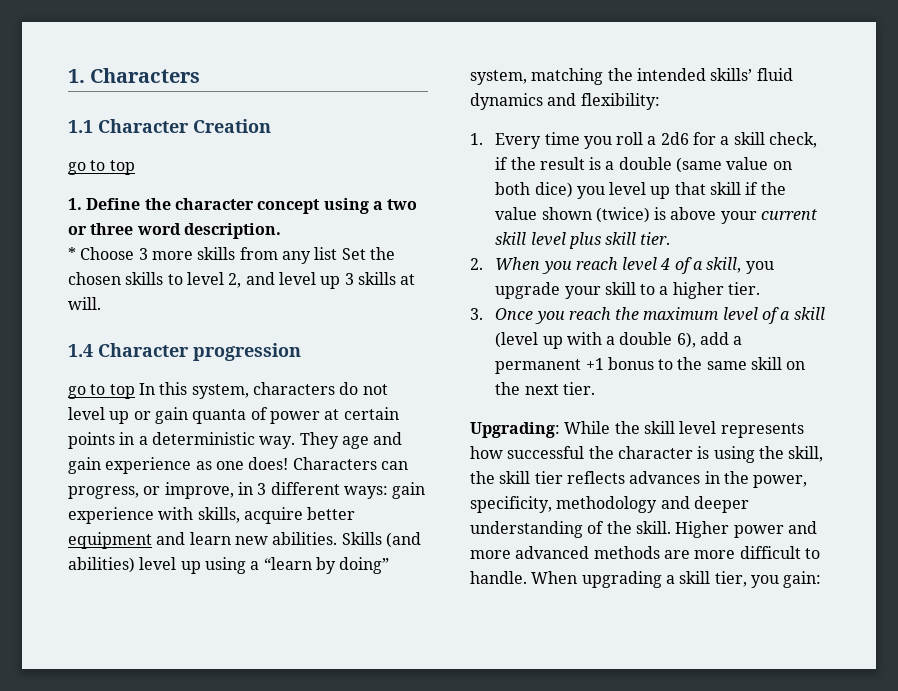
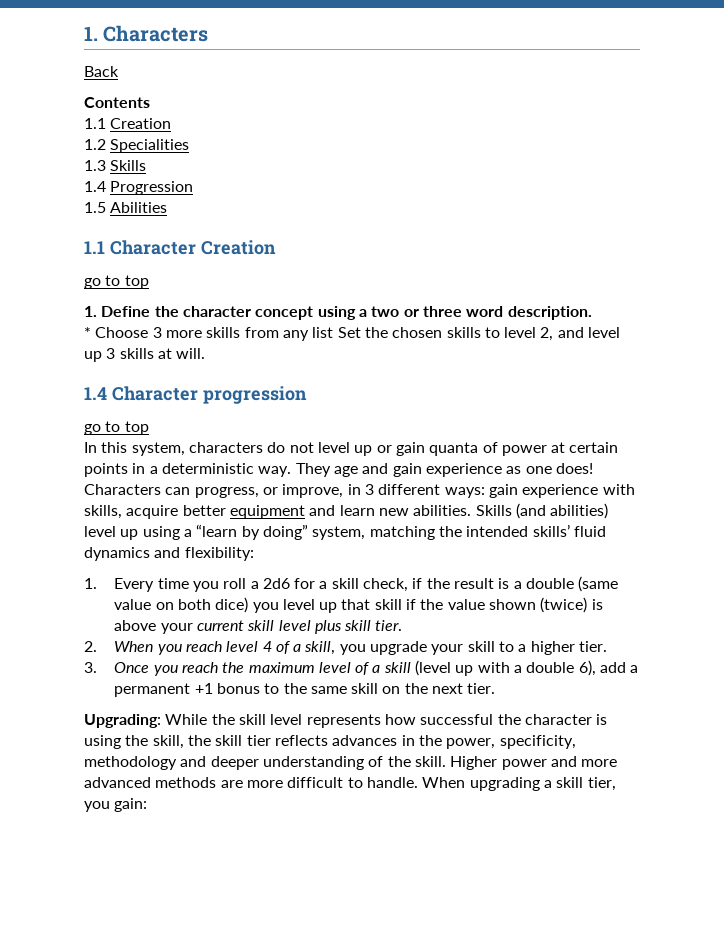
(201, 75) none -> [84,66,119,77] [84,97,150,108] [84,118,172,129] [84,139,190,153] [84,160,147,171] [84,181,194,195] [84,202,168,213] // Back // Contents // 1.1 Creation // 1.2 Specialities // 1.3 Skills // 1.4 Progression // 1.5 Abilities
(135, 391) none -> (149, 428) //

